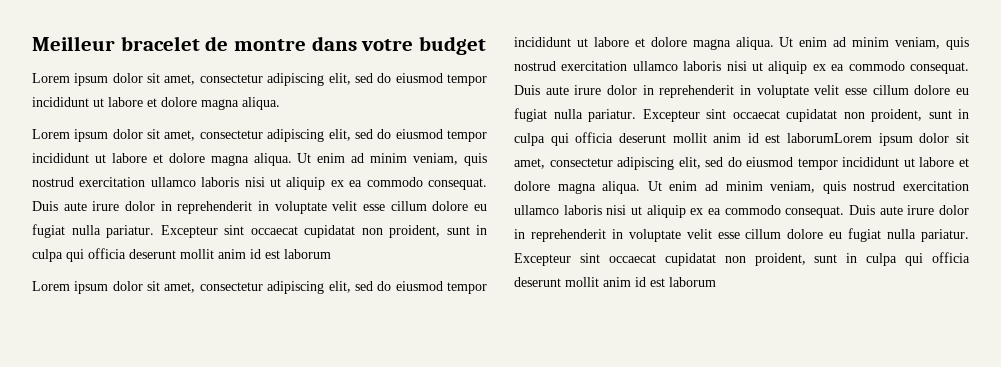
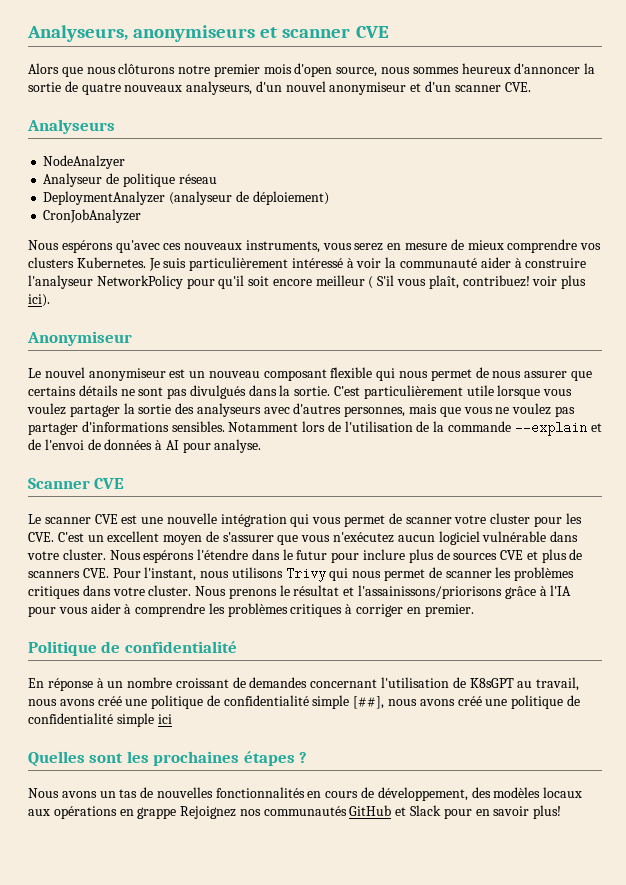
[32,36,487,55] [32,73,488,86] [32,97,280,110] [32,129,488,142] [32,153,488,166] [32,177,487,190] [32,201,488,214] [32,224,487,238] [32,248,331,262] [32,281,488,294] [514,37,970,50] [514,61,969,74] [514,85,969,98] [514,108,969,122] [514,132,969,146] [514,157,969,170] [514,181,969,194] [514,205,969,218] [514,228,970,242] [514,252,970,266] [514,277,716,287] Meilleur bracelet de montre dans votre budget // Lorem ipsum dolor sit amet, consectetur adipiscing elit, sed do eiusmod tempor incididunt ut labore et dolore magna aliqua. // Lorem ipsum dolor sit amet, consectetur adipiscing elit, sed do eiusmod tempor incididunt ut labore et dolore magna aliqua. Ut enim ad minim veniam, quis nostrud exercitation ullamco laboris nisi ut aliquip ex ea commodo consequat. Duis aute irure dolor in reprehenderit in voluptate velit esse cillum dolore eu fugiat nulla pariatur. Excepteur sint occaecat cupidatat non proident, sunt in culpa qui officia deserunt mollit anim id est laborum // Lorem ipsum dolor sit amet, consectetur adipiscing elit, sed do eiusmod tempor incididunt ut labore et dolore magna aliqua. Ut enim ad minim veniam, quis nostrud exercitation ullamco laboris nisi ut aliquip ex ea commodo consequat. Duis aute irure dolor in reprehenderit in voluptate velit esse cillum dolore eu fugiat nulla pariatur. Excepteur sint occaecat cupidatat non proident, sunt in culpa qui officia deserunt mollit anim id est laborumLorem ipsum dolor sit amet, consectetur adipiscing elit, sed do eiusmod tempor incididunt ut labore et dolore magna aliqua. Ut enim ad minim veniam, quis nostrud exercitation ullamco laboris nisi ut aliquip ex ea commodo consequat. Duis aute irure dolor in reprehenderit in voluptate velit esse cillum dolore eu fugiat nulla pariatur. Excepteur sint occaecat cupidatat non proident, sunt in culpa qui officia deserunt mollit anim id est laborum -> [27,25,389,42] [28,63,596,77] [28,81,531,95] [27,119,115,134] [43,155,126,169] [43,173,217,187] [43,191,329,205] [43,209,142,223] [28,239,602,253] [28,257,587,271] [28,275,587,289] [28,294,50,307] [27,331,132,346] [28,367,592,381] [28,385,573,399] [27,403,575,417] [28,421,602,436] [28,439,262,453] [28,478,125,489] [28,513,582,527] [28,531,579,545] [27,549,583,563] [28,567,575,582] [28,585,572,599] [28,603,474,617] [28,641,237,656] [28,677,580,691] [28,695,580,709] [28,713,172,727] [28,751,308,767] [28,787,583,801] [28,805,562,819] Analyseurs, anonymiseurs et scanner CVE // Alors que nous clôturons notre premier mois d'open source, nous sommes heureux d'annoncer la sortie de quatre nouveaux analyseurs, d'un nouvel anonymiseur et d'un scanner CVE. // Analyseurs // NodeAnalzyer // Analyseur de politique réseau // DeploymentAnalyzer (analyseur de déploiement) // CronJobAnalyzer // Nous espérons qu'avec ces nouveaux instruments, vous serez en mesure de mieux comprendre vos clusters Kubernetes. Je suis particulièrement intéressé à voir la communauté aider à construire l'analyseur NetworkPolicy pour qu'il soit encore meilleur ( S'il vous plaît, contribuez! voir plus ici). // Anonymiseur // Le nouvel anonymiseur est un nouveau composant flexible qui nous permet de nous assurer que certains détails ne sont pas divulgués dans la sortie. C'est particulièrement utile lorsque vous voulez partager la sortie des analyseurs avec d'autres personnes, mais que vous ne voulez pas partager d'informations sensibles. Notamment lors de l'utilisation de la commande --explain et de l'envoi de données à AI pour analyse. // Scanner CVE // Le scanner CVE est une nouvelle intégration qui vous permet de scanner votre cluster pour les CVE. C'est un excellent moyen de s'assurer que vous n'exécutez aucun logiciel vulnérable dans votre cluster. Nous espérons l'étendre dans le futur pour inclure plus de sources CVE et plus de scanners CVE. Pour l'instant, nous utilisons Trivy qui nous permet de scanner les problèmes critiques dans votre cluster. Nous prenons le résultat et l'assainissons/priorisons grâce à l'IA pour vous aider à comprendre les problèmes critiques à corriger en premier. // Politique de confidentialité // En réponse à un nombre croissant de demandes concernant l'utilisation de K8sGPT au travail, nous avons créé une politique de confidentialité simple [##], nous avons créé une politique de confidentialité simple ici // Quelles sont les prochaines étapes ? // Nous avons un tas de nouvelles fonctionnalités en cours de développement, des modèles locaux aux opérations en grappe Rejoignez nos communautés GitHub et Slack pour en savoir plus!

